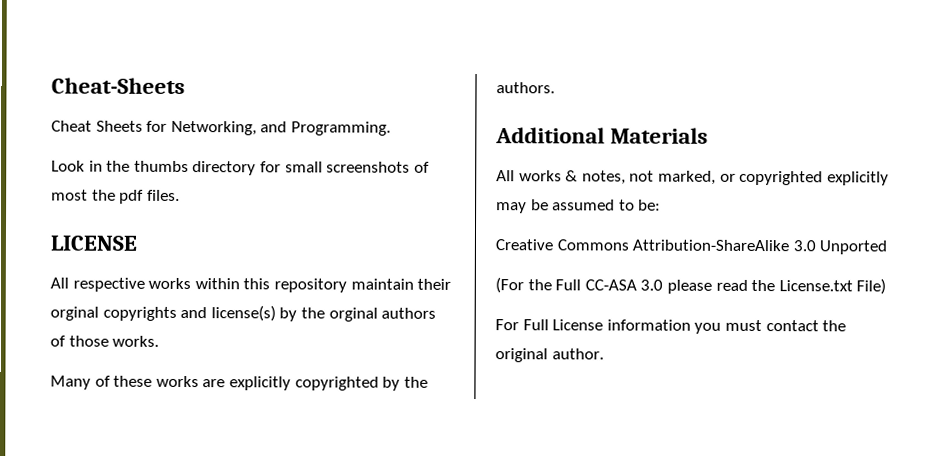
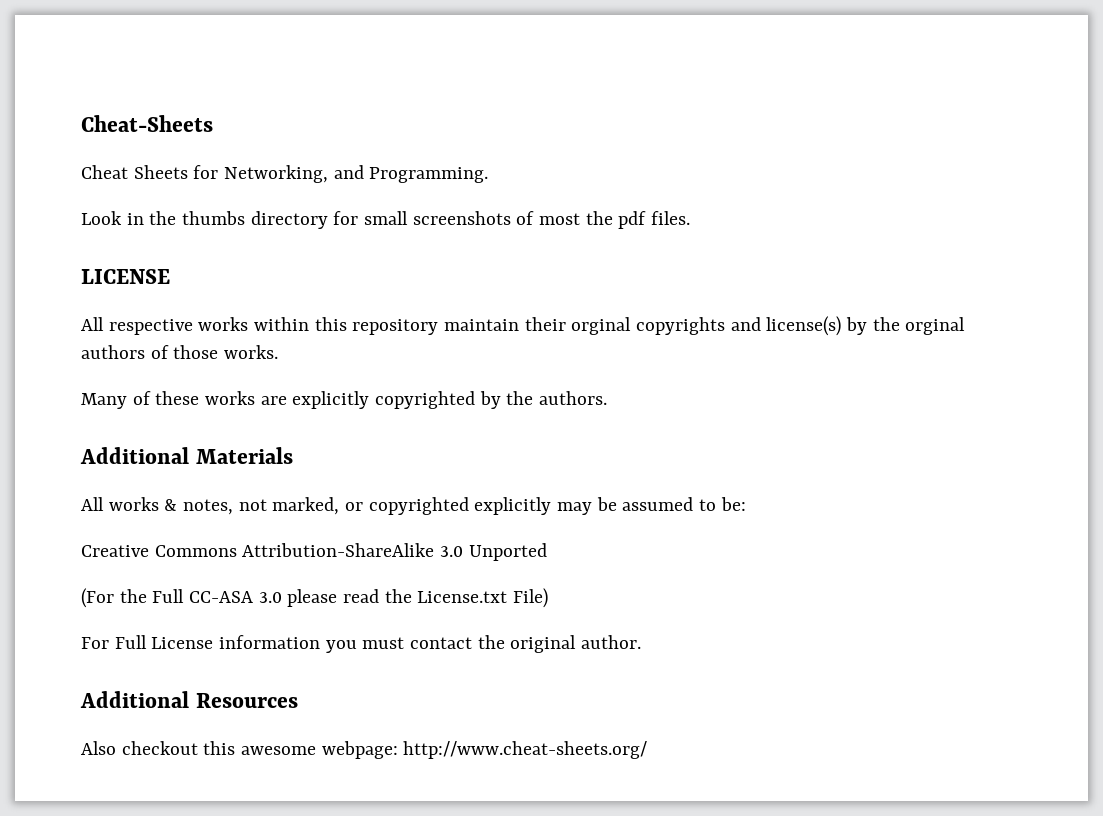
(604, 354) none -> [80,691,298,708] [81,741,648,759] // Additional Resources // Also checkout this awesome webpage: http://www.cheat-sheets.org/

